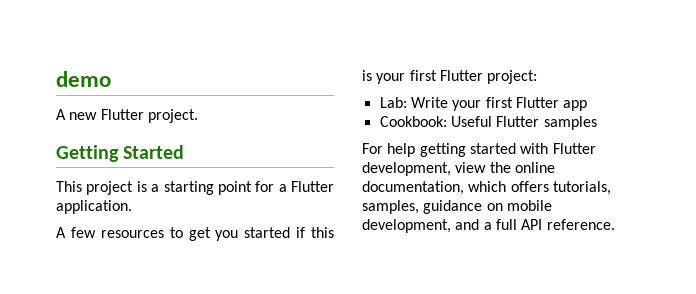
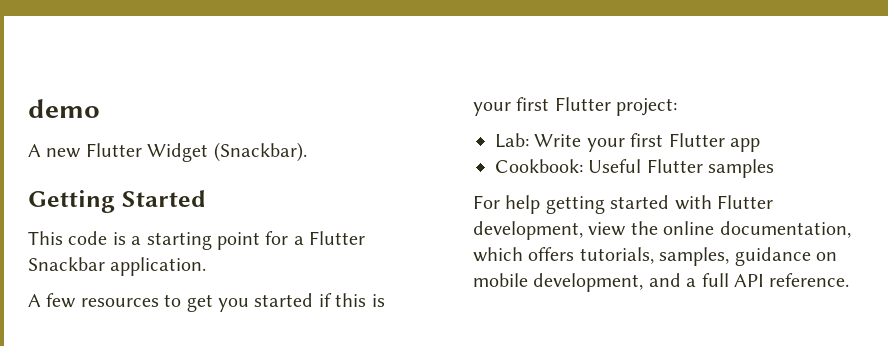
[147,109,198,123] project. -> [147,142,307,162] Widget (Snackbar).
[86,181,134,195] project -> [68,231,108,245] code
(334, 186) none -> [28,257,105,271] Snackbar

